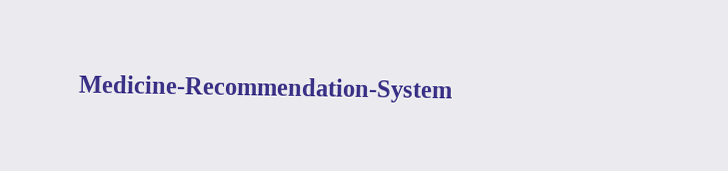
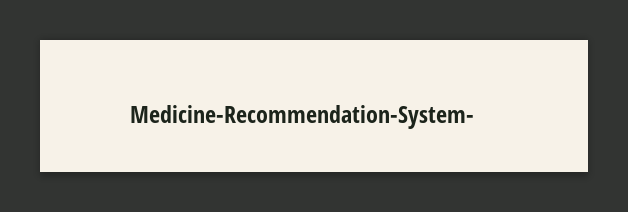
[78,74,453,104] Medicine-Recommendation-System -> [130,105,474,129] Medicine-Recommendation-System-

